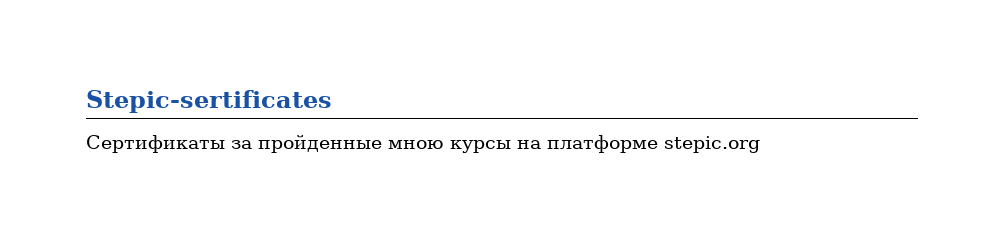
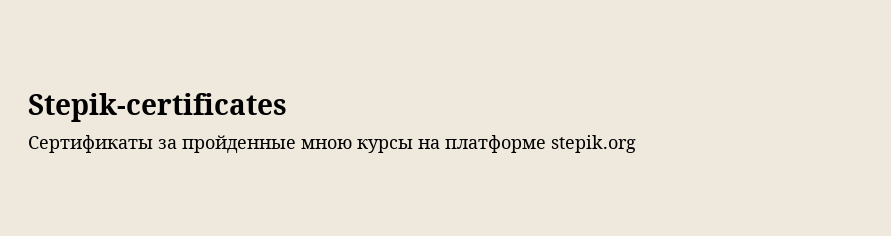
[86,90,332,113] Stepic-sertificates -> [28,93,287,122] Stepik-certificates
[664,136,760,153] stepic.org -> [551,135,636,153] stepik.org

